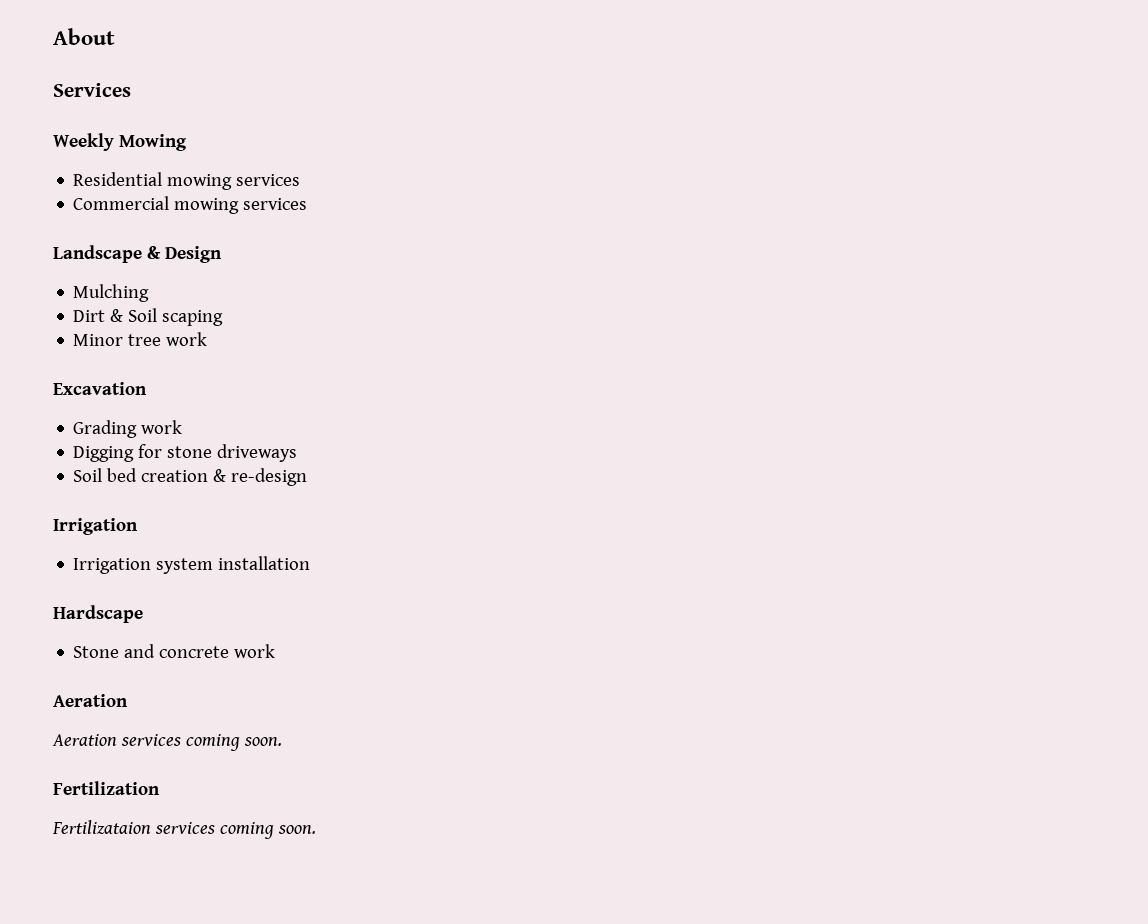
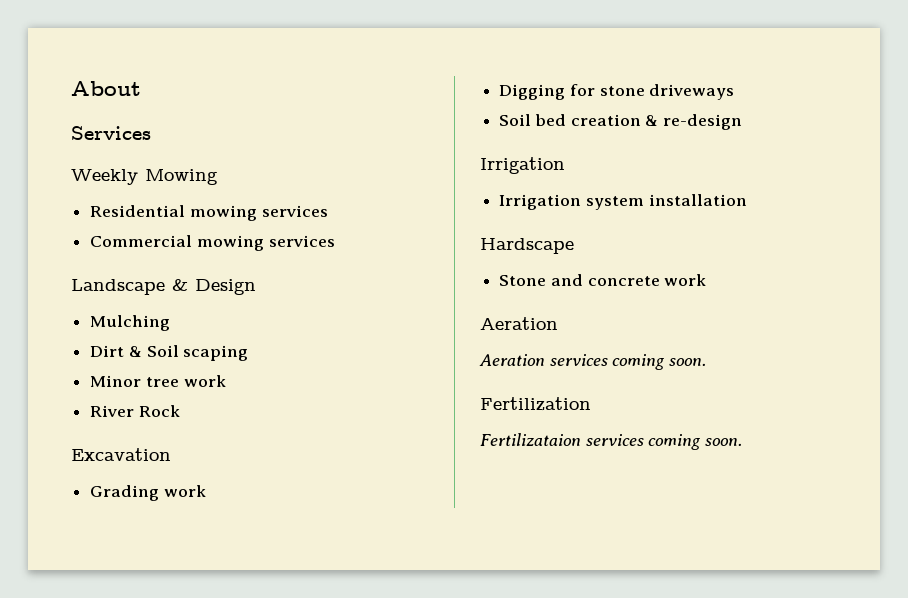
(208, 339) none -> [90,405,180,417] // River Rock

